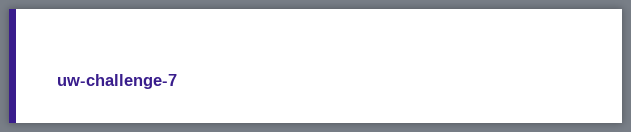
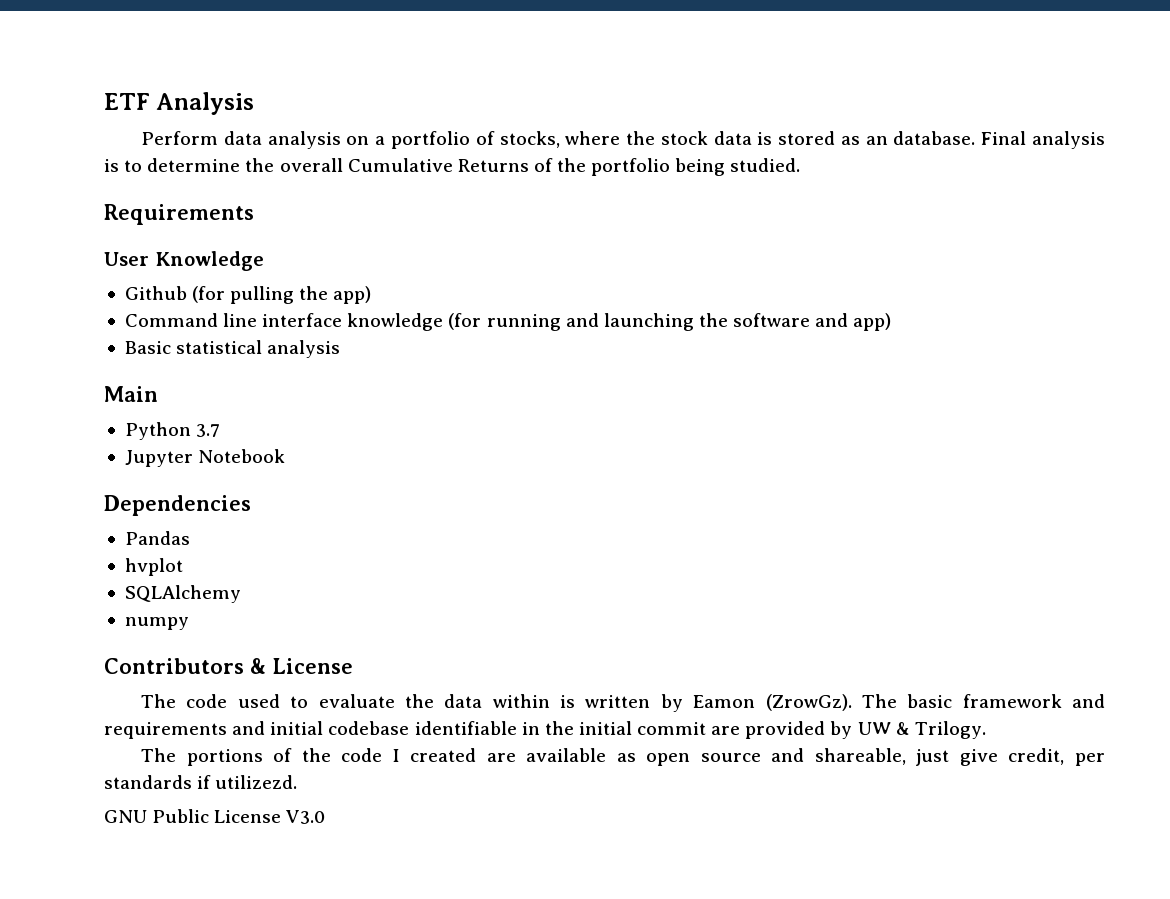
[57,74,177,89] uw-challenge-7 -> [104,92,255,115] [141,131,1105,149] [104,158,801,176] [104,204,254,225] [104,251,264,271] [124,286,372,304] [124,313,892,331] [124,340,341,358] [104,386,158,402] [124,422,221,440] [124,449,286,467] [104,495,251,516] [124,531,190,545] [124,558,183,576] [124,585,241,603] [124,617,189,630] [104,658,353,674] [141,694,1105,712] [104,721,986,739] [141,748,1106,766] [104,775,298,789] [104,809,326,824] ETF Analysis // Perform data analysis on a portfolio of stocks, where the stock data is stored as an database. Final analysis is to determine the overall Cumulative Returns of the portfolio being studied. // Requirements // User Knowledge // Github (for pulling the app) // Command line interface knowledge (for running and launching the software and app) // Basic statistical analysis // Main // Python 3.7 // Jupyter Notebook // Dependencies // Pandas // hvplot // SQLAlchemy // numpy // Contributors & License // The code used to evaluate the data within is written by Eamon (ZrowGz). The basic framework and requirements and initial codebase identifiable in the initial commit are provided by UW & Trilogy. // The portions of the code I created are available as open source and shareable, just give credit, per standards if utilizezd. // GNU Public License V3.0

